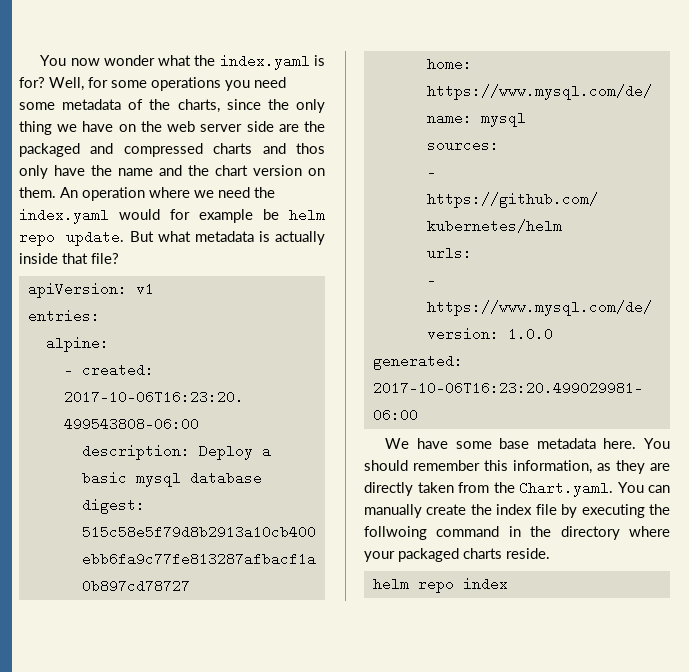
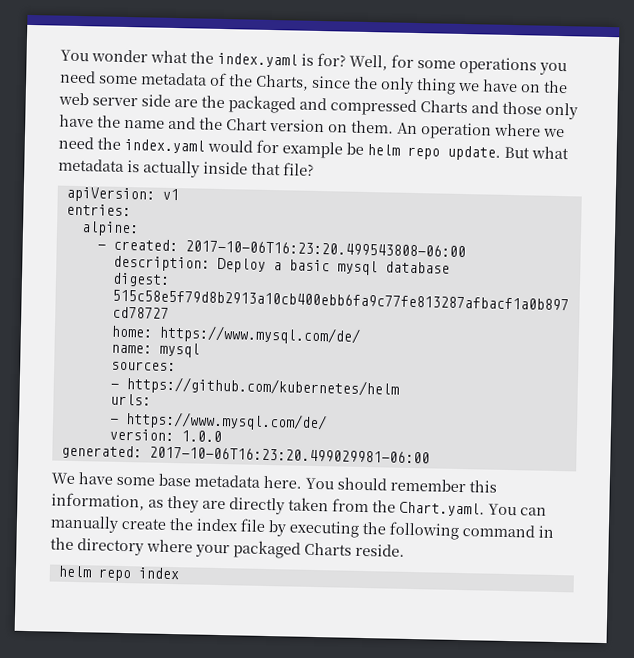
[40,55,100,66] You now -> [60,49,89,62] You
[177,99,220,113] charts, -> [255,74,309,91] Charts,
[213,143,325,154] charts and thos -> [420,100,542,115] Charts and those
[215,165,248,176] chart -> [226,118,268,131] Chart
[364,526,427,540] follwoing -> [389,521,460,540] following
[463,548,502,559] charts -> [304,542,352,556] Charts

